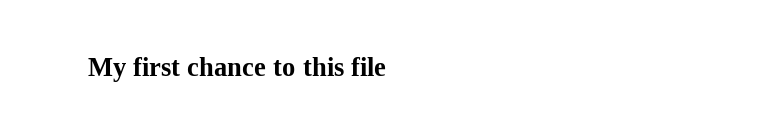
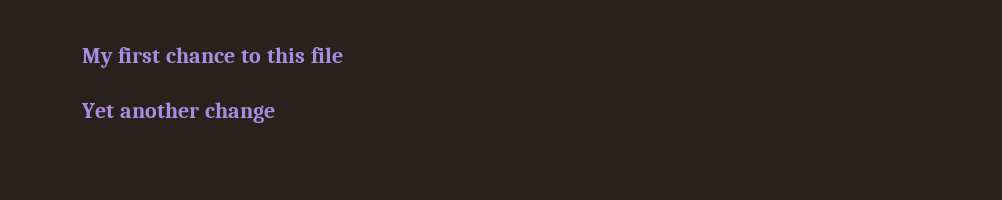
(386, 66) none -> [81,102,275,123] // Yet another change

